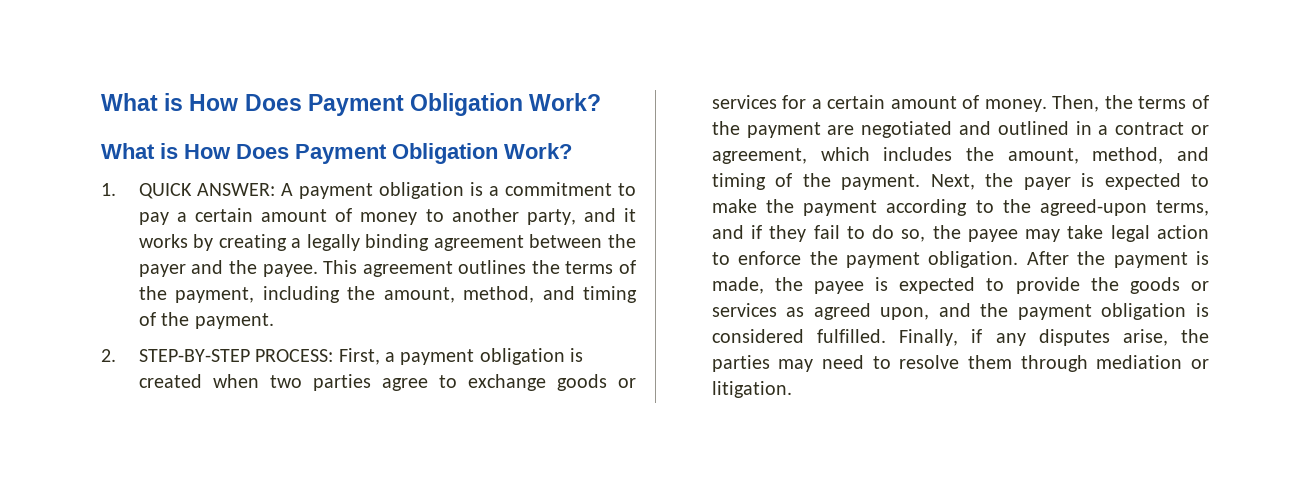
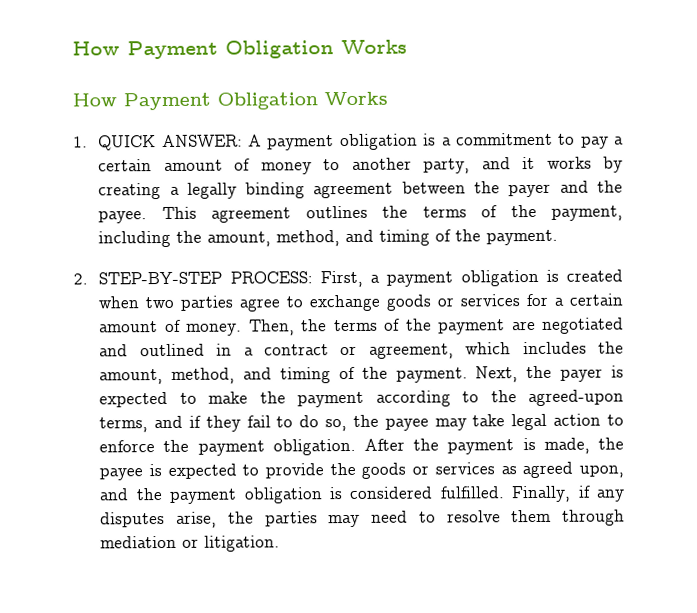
[101,93,602,116] [101,143,572,164] What is How Does Payment Obligation Work? // What is How Does Payment Obligation Work? -> [72,39,407,60] [72,91,388,111] How Payment Obligation Works // How Payment Obligation Works

